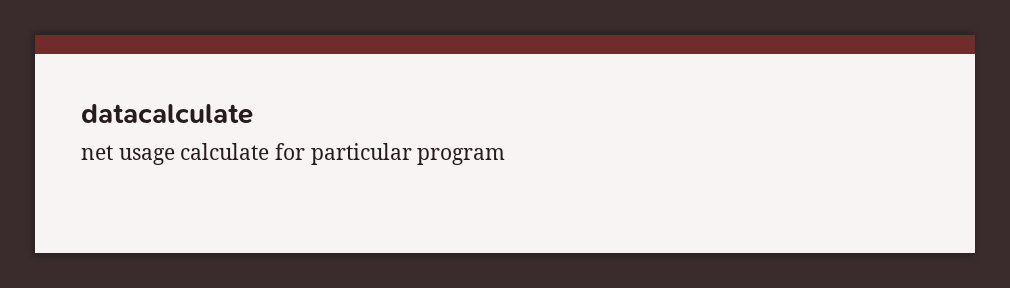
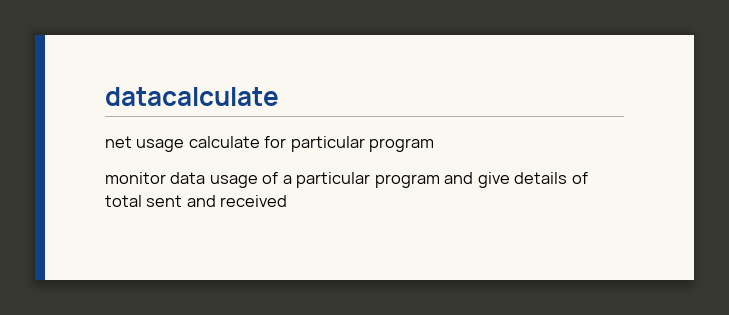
(506, 156) none -> [105,172,588,188] [105,195,288,207] // monitor data usage of a particular program and give details of total sent and received

